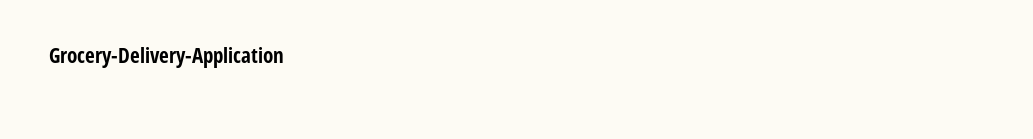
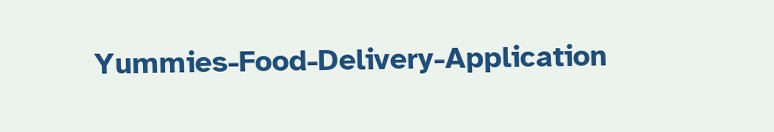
[49,47,284,68] Grocery-Delivery-Application -> [93,43,608,79] Yummies-Food-Delivery-Application

